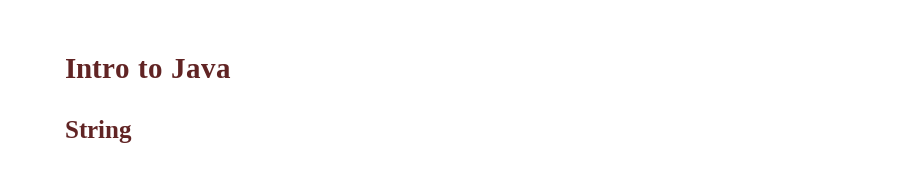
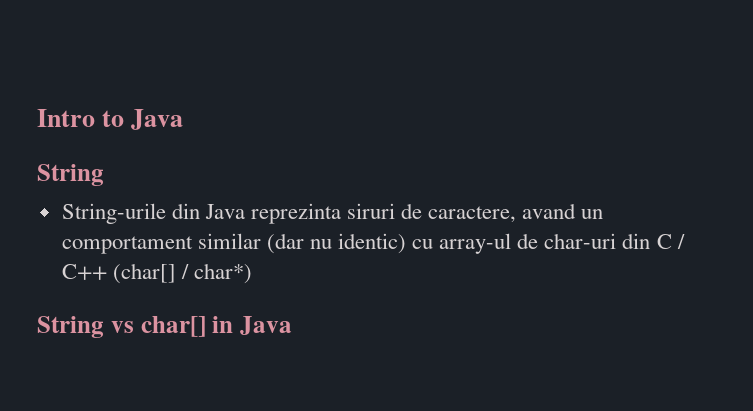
(132, 131) none -> [61,203,604,224] [61,233,685,254] [61,263,252,284] [37,316,292,338] // String-urile din Java reprezinta siruri de caractere, avand un comportament similar (dar nu identic) cu array-ul de char-uri din C / C++ (char[] / char*) // String vs char[] in Java

